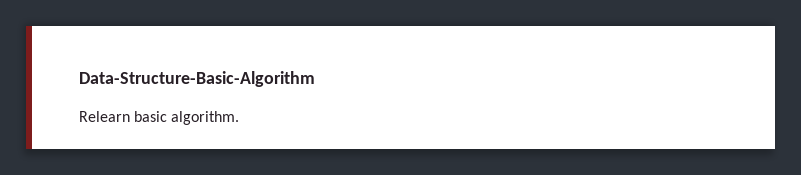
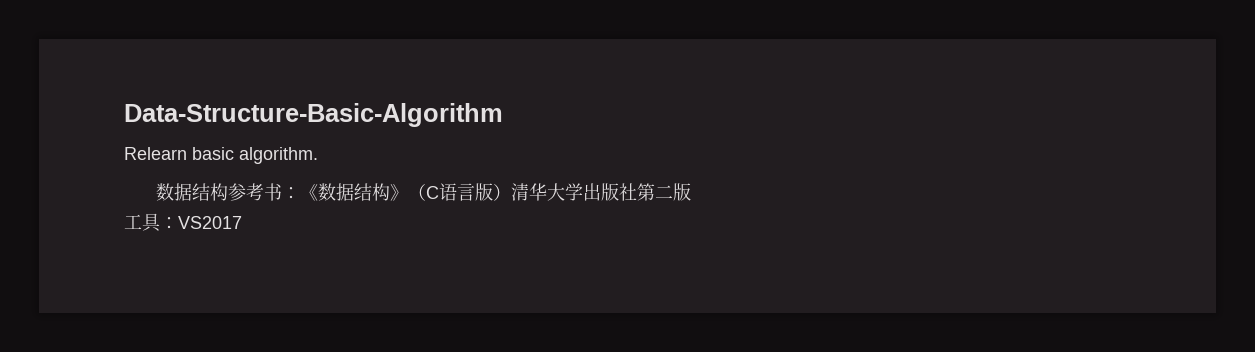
(240, 118) none -> [155,183,691,201] [124,213,242,232] // 数据结构参考书：《数据结构》（C语言版）清华大学出版社第二版 // 工具：VS2017

